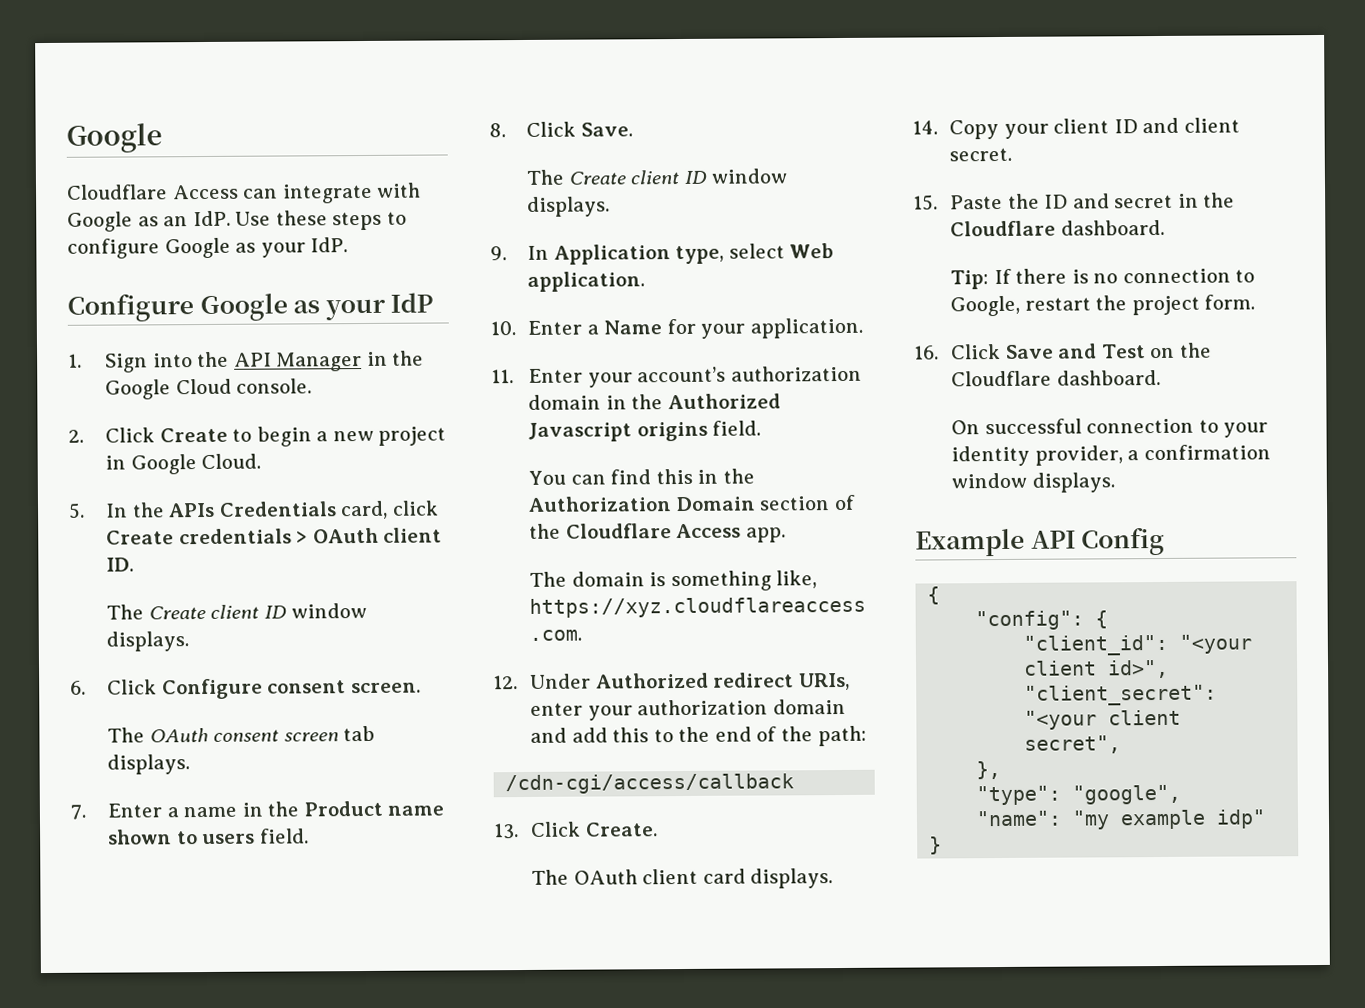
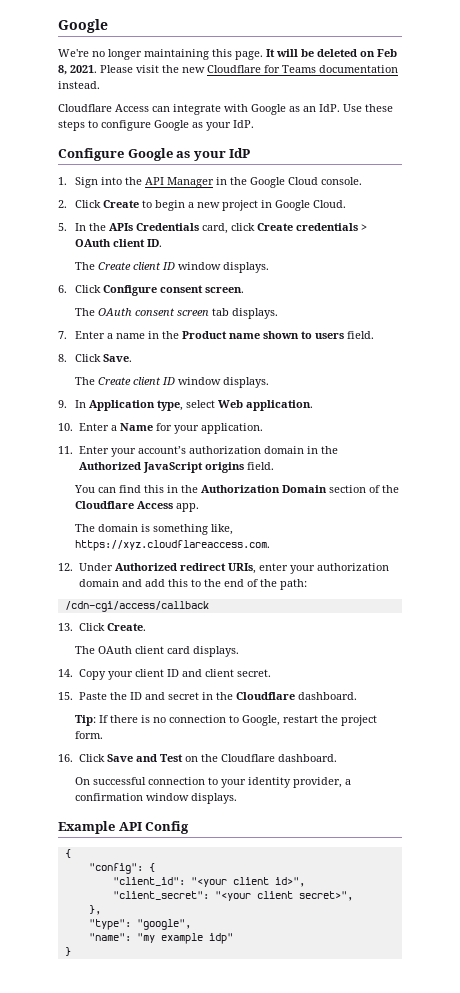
[66,122,162,153] Google -> [58,19,108,33] [58,49,397,60] [58,65,398,75] [58,81,100,89] Google // We're no longer maintaining this page. It will be deleted on Feb 8, 2021. Please visit the new Cloudflare for Teams documentation instead.
[528,422,633,442] Javascript -> [142,462,203,473] JavaScript
[1024,735,1122,754] secret", -> [298,891,353,901] secret>",

